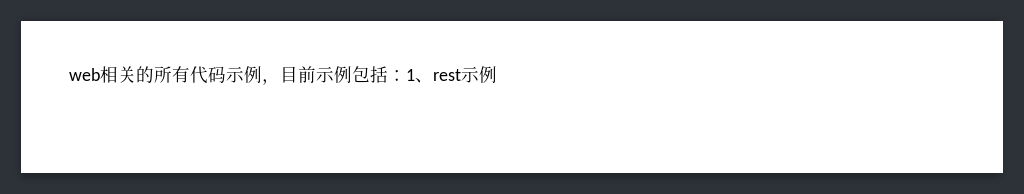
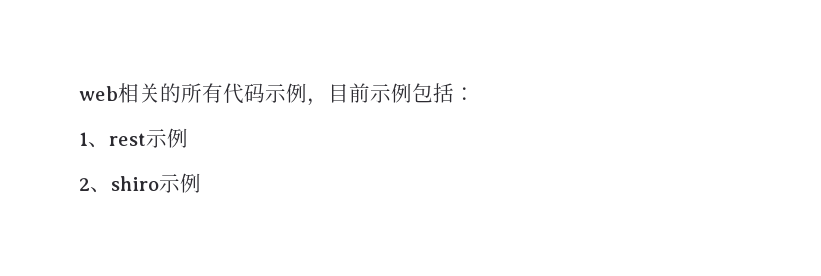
(406, 75) none -> (475, 94) //
(497, 74) none -> [79,173,201,193] // 2、shiro示例

